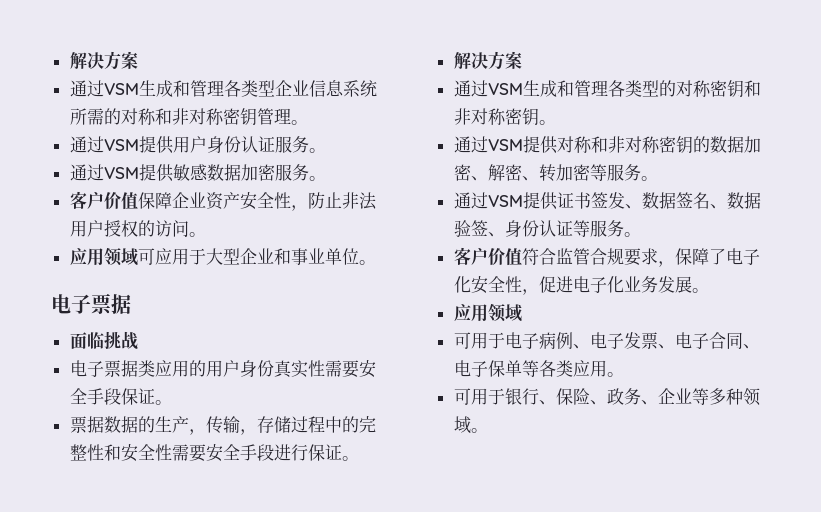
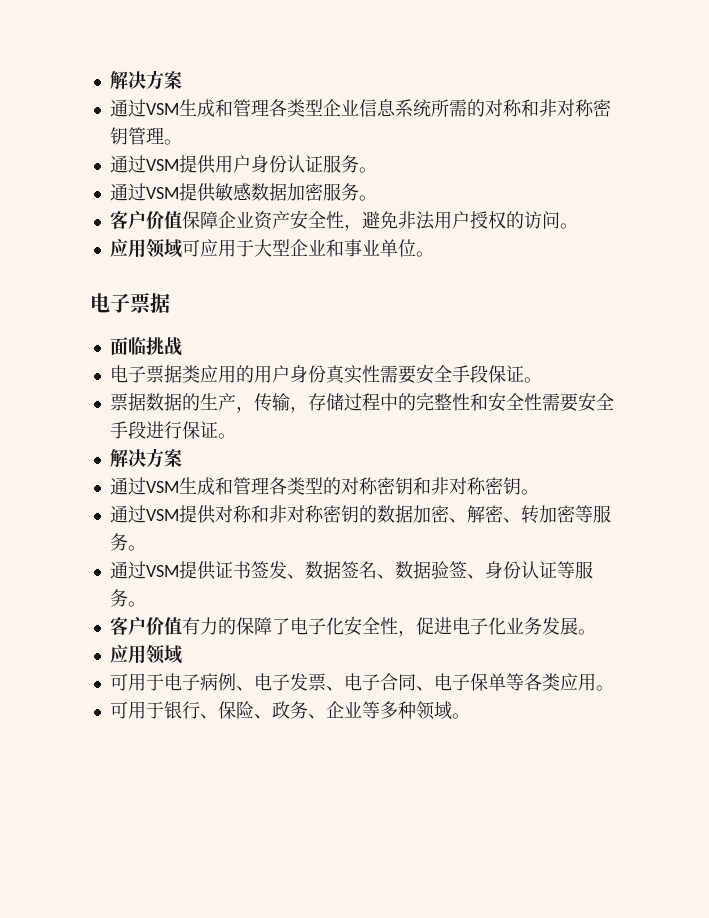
[307,192,342,209] 防止 -> [361,211,398,229] 避免
[521,248,675,267] 符合监管合规要求， -> [181,617,236,635] 有力的

